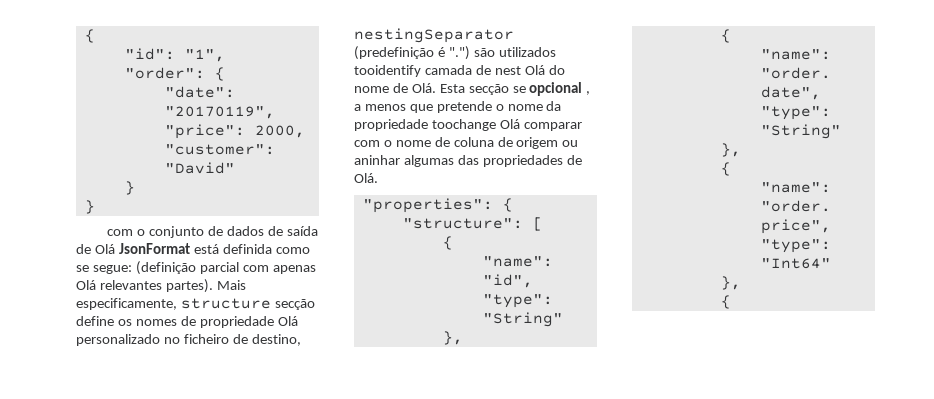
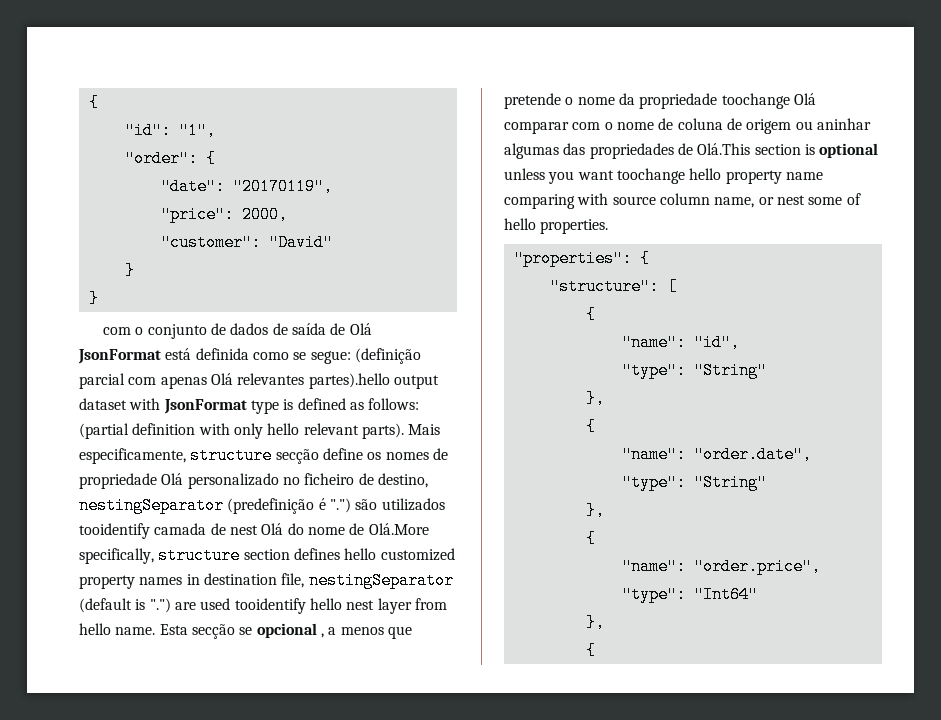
[165,279,213,293] partes). -> [308,373,439,389] [79,398,420,414] [79,423,404,439] partes).hello output dataset with JsonFormat type is defined as follows: (partial definition with only hello relevant parts).
[411,83,436,93] Olá. -> [368,523,429,535] [79,547,455,564] [79,572,454,589] [79,598,447,614] [79,623,156,635] Olá.More specifically, structure section defines hello customized property names in destination file, nestingSeparator (default is ".") are used tooidentify hello nest layer from hello name.
[354,173,378,183] Olá. -> [697,143,879,158] [504,168,823,184] [504,193,861,209] [504,218,609,234] Olá.This section is optional unless you want toochange hello property name comparing with source column name, or nest some of hello properties.

